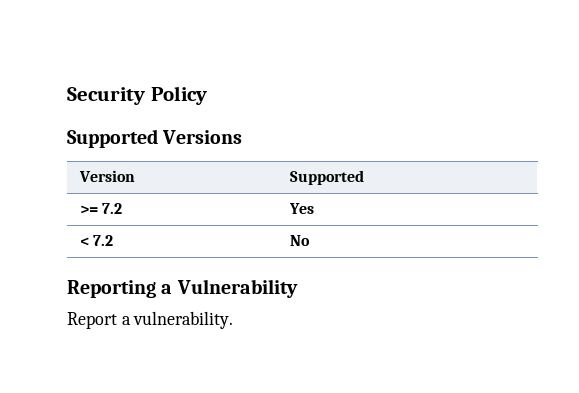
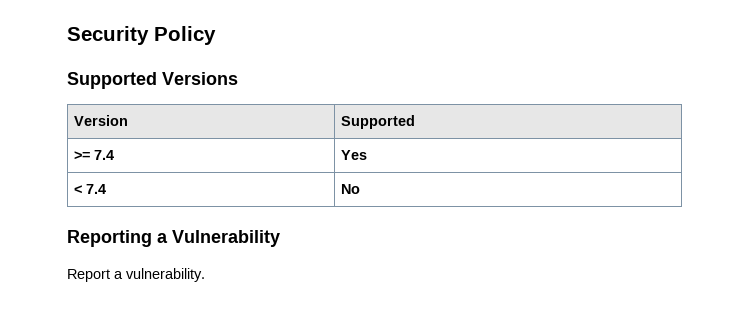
[102,203,123,214] 7.2 -> [93,150,114,160] 7.4
[93,235,114,246] 7.2 -> [85,184,106,194] 7.4

